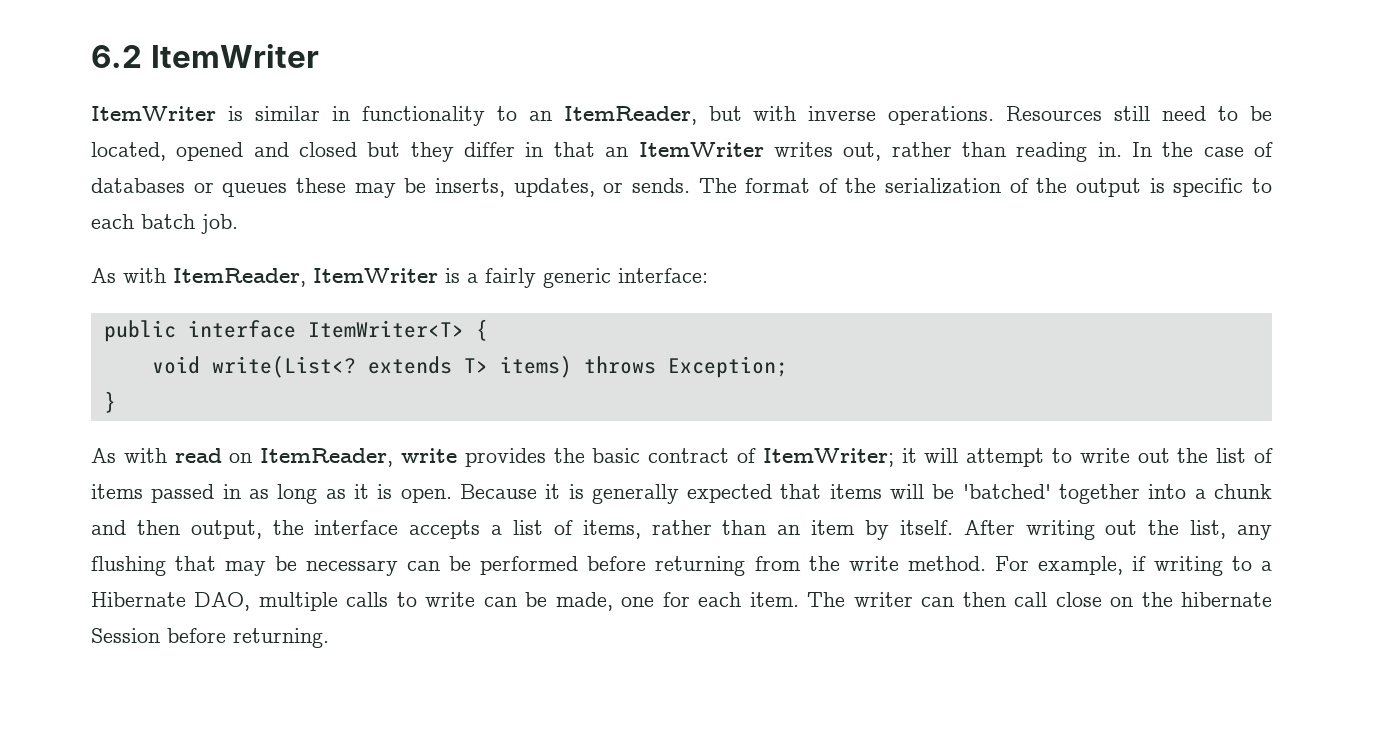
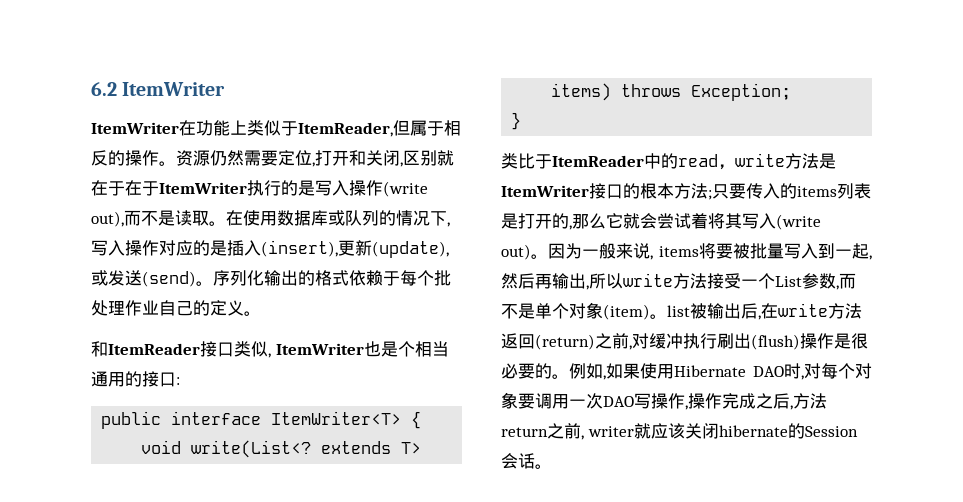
[227,106,1272,126] [91,142,1273,162] [91,178,1272,198] [91,214,238,234] [91,268,708,288] is similar in functionality to an ItemReader, but with inverse operations. Resources still need to be located, opened and closed but they differ in that an ItemWriter writes out, rather than reading in. In the case of databases or queues these may be inserts, updates, or sends. The format of the serialization of the output is specific to each batch job. // As with ItemReader, ItemWriter is a fairly generic interface: -> [179,120,461,137] [91,150,454,167] [91,180,428,197] [91,210,450,227] [91,240,449,258] [91,270,451,287] [91,300,261,316] [91,341,449,358] [91,371,180,387] 在功能上类似于ItemReader,但属于相反的操作。资源仍然需要定位,打开和关闭,区别就在于在于ItemWriter执行的是写入操作(write out),而不是读取。在使用数据库或队列的情况下,写入操作对应的是插入(insert),更新(update),或发送(send)。序列化输出的格式依赖于每个批处理作业自己的定义。 // 和ItemReader接口类似, ItemWriter也是个相当通用的接口:
[91,448,1273,467] [91,484,1273,504] [91,520,1273,540] [91,556,1272,576] [91,592,1272,611] [91,628,329,648] As with read on ItemReader, write provides the basic contract of ItemWriter; it will attempt to write out the list of items passed in as long as it is open. Because it is generally expected that items will be 'batched' together into a chunk and then output, the interface accepts a list of items, rather than an item by itself. After writing out the list, any flushing that may be necessary can be performed before returning from the write method. For example, if writing to a Hibernate DAO, multiple calls to write can be made, one for each item. The writer can then call close on the hibernate Session before returning. -> [501,153,836,170] [501,183,871,200] [501,213,821,230] [501,243,872,260] [501,273,856,290] [501,302,862,320] [501,333,868,350] [501,363,872,380] [501,392,827,410] [501,423,858,440] [501,453,552,469] 类比于ItemReader中的read，write方法是ItemWriter接口的根本方法;只要传入的items列表是打开的,那么它就会尝试着将其写入(write out)。因为一般来说, items将要被批量写入到一起,然后再输出,所以write方法接受一个List参数,而不是单个对象(item)。list被输出后,在write方法返回(return)之前,对缓冲执行刷出(flush)操作是很必要的。例如,如果使用Hibernate DAO时,对每个对象要调用一次DAO写操作,操作完成之后,方法return之前, writer就应该关闭hibernate的Session会话。

